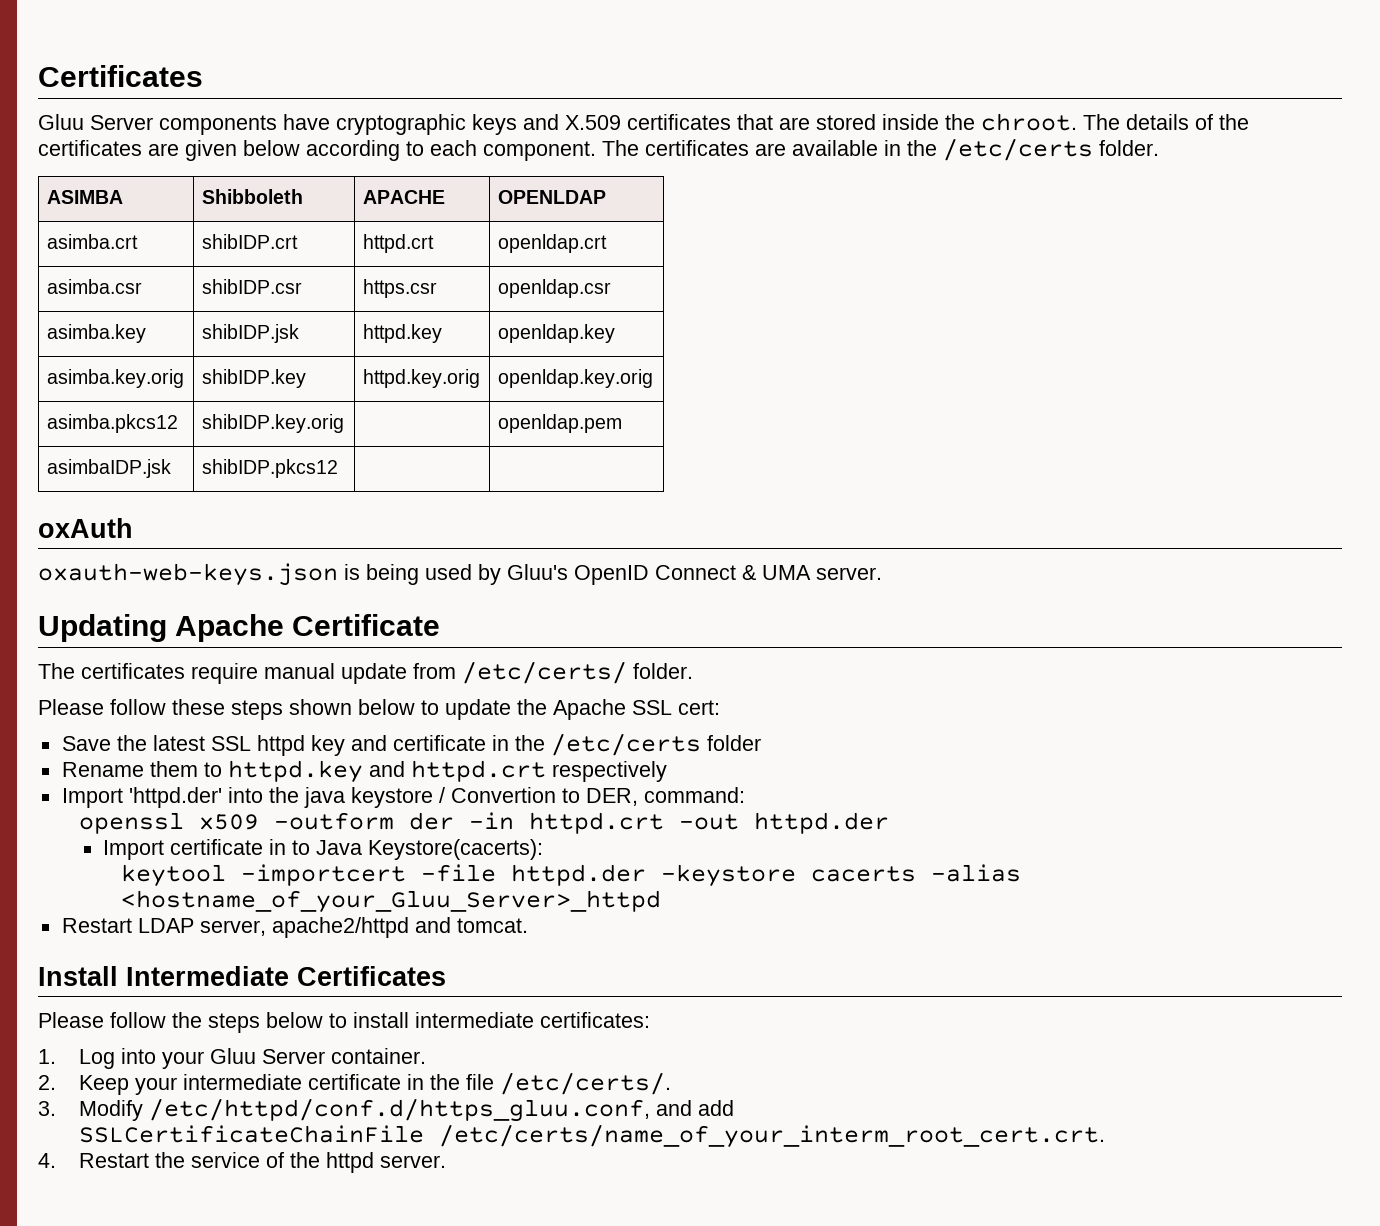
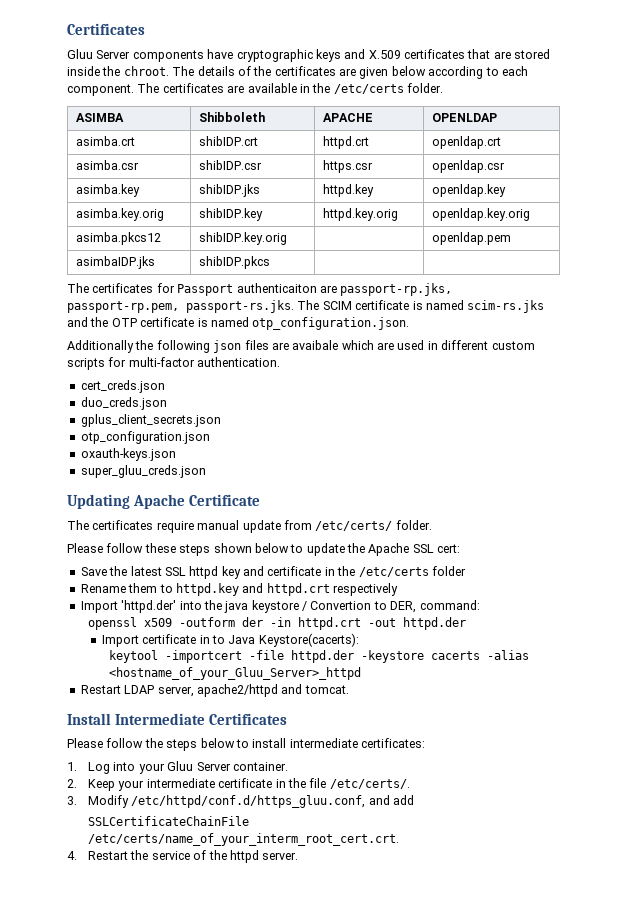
[201,324,299,343] shibIDP.jsk -> [199,184,261,197] shibIDP.jks
[46,459,171,478] [201,459,338,478] [38,518,133,538] [38,563,882,586] asimbaIDP.jsk | shibIDP.pkcs12 | | // oxAuth // oxauth-web-keys.json is being used by Gluu's OpenID Connect & UMA server. -> [76,256,156,269] [199,256,271,269] [67,283,453,296] [67,300,545,313] [67,317,410,330] [67,340,535,353] [67,357,281,370] [80,380,165,393] [80,397,167,410] [80,414,221,427] [80,431,210,444] [80,448,176,461] [80,465,206,478] asimbaIDP.jks | shibIDP.pkcs | | // The certificates for Passport authenticaiton are passport-rp.jks, passport-rp.pem, passport-rs.jks. The SCIM certificate is named scim-rs.jks and the OTP certificate is named otp_configuration.json. // Additionally the following json files are avaibale which are used in different custom scripts for multi-factor authentication. // cert_creds.json // duo_creds.json // gplus_client_secrets.json // otp_configuration.json // oxauth-keys.json // super_gluu_creds.json

